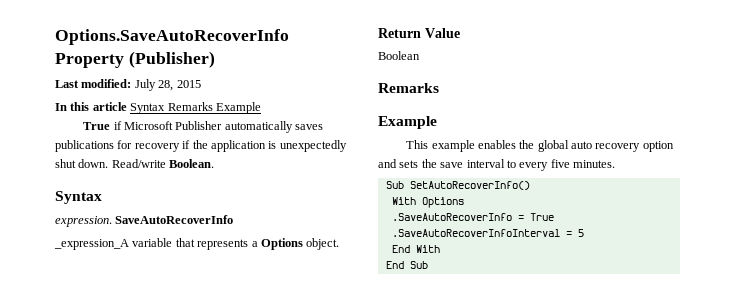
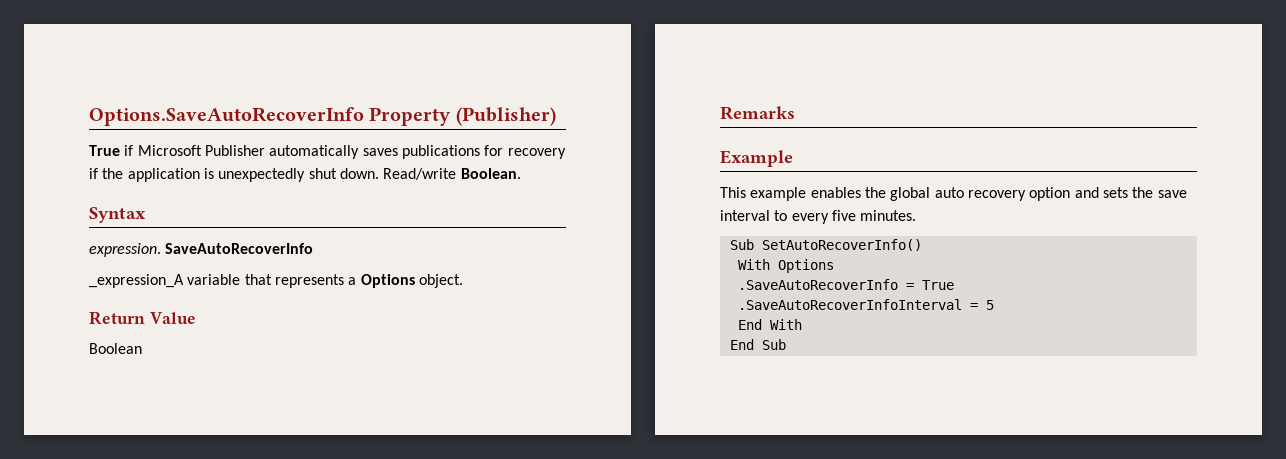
[55,79,201,91] [55,102,261,114] // Last modified: July 28, 2015 // In this article Syntax Remarks Example -> (556, 116) none

